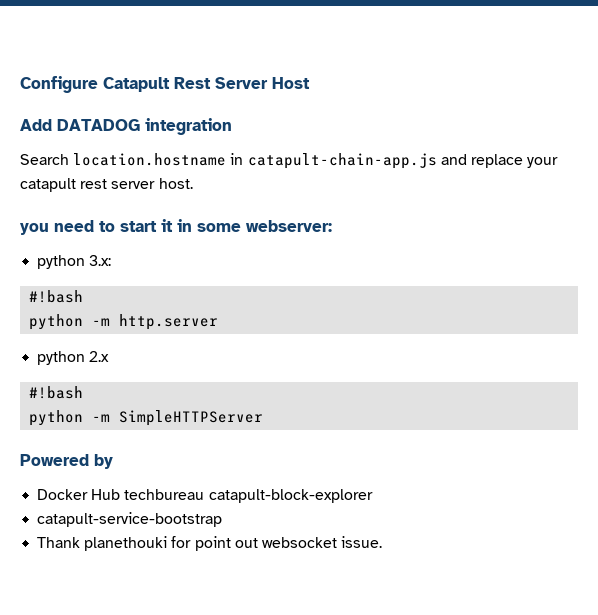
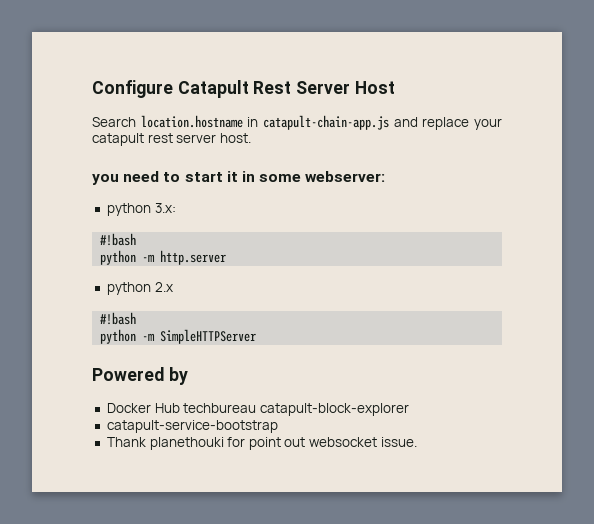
[20,118,232,135] // Add DATADOG integration -> (395, 87) none

